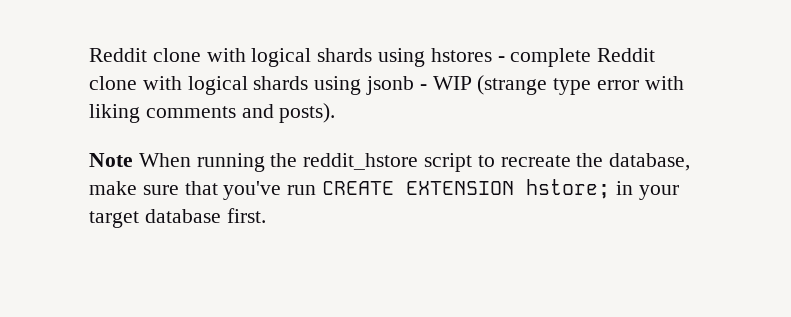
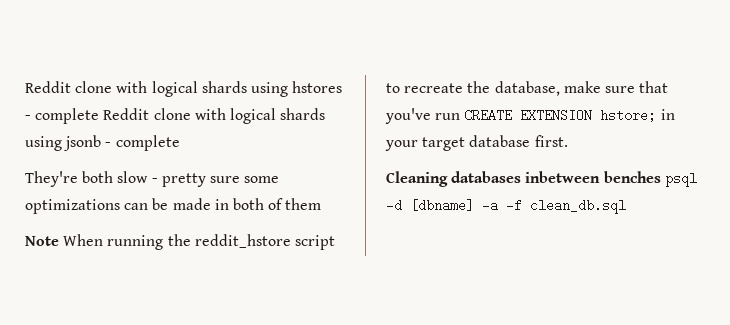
[432,75,684,95] [89,103,336,123] WIP (strange type error with liking comments and posts). -> [115,135,180,151] [25,171,280,187] [25,198,322,214] complete // They're both slow - pretty sure some optimizations can be made in both of them
(266, 215) none -> [386,171,697,187] [386,199,626,214] // Cleaning databases inbetween benches psql -d [dbname] -a -f clean_db.sql

